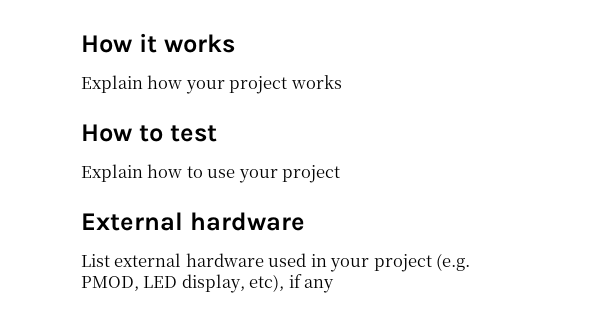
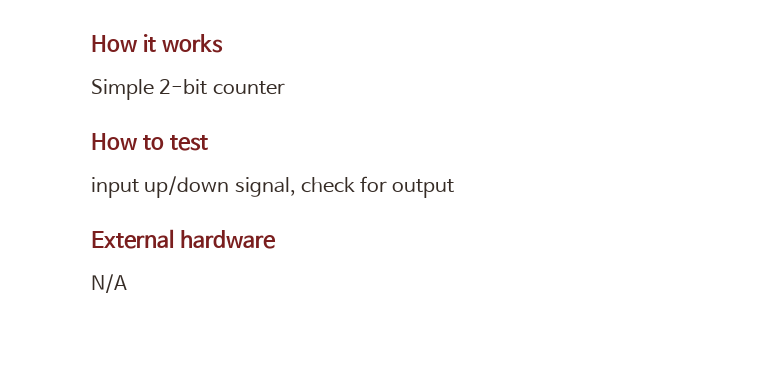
[81,75,342,94] [81,124,217,142] [81,164,341,183] [81,212,305,231] [81,253,471,272] [81,274,335,293] Explain how your project works // How to test // Explain how to use your project // External hardware // List external hardware used in your project (e.g. PMOD, LED display, etc), if any -> [91,79,285,100] [91,133,208,151] [91,176,455,198] [91,229,276,249] [91,274,127,293] Simple 2-bit counter // How to test // input up/down signal, check for output // External hardware // N/A

